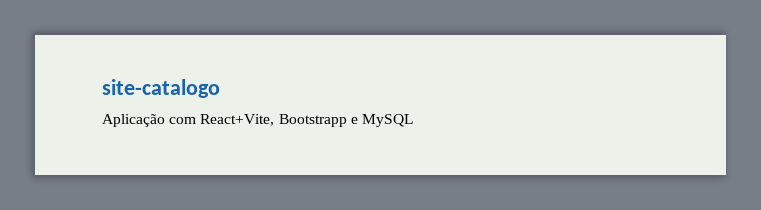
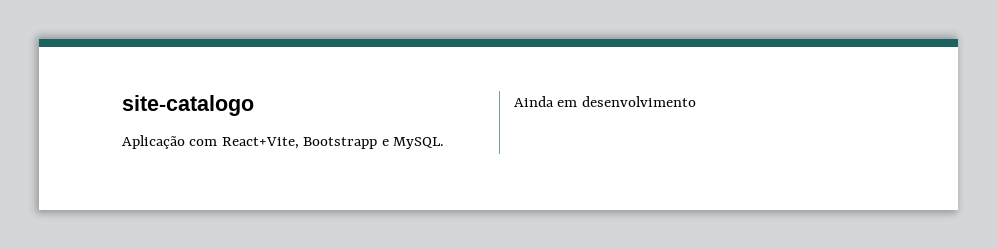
[361,114,413,127] MySQL -> [393,137,445,149] [514,96,696,107] MySQL. Ainda em desenvolvimento

